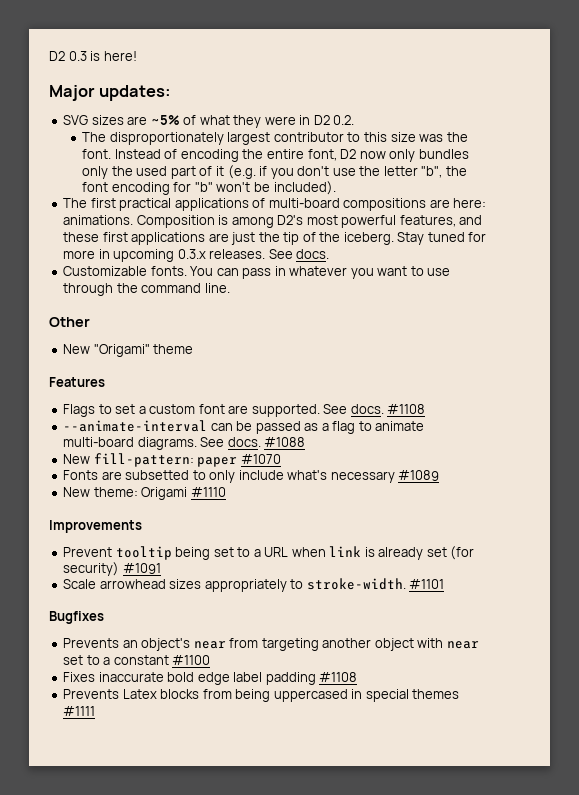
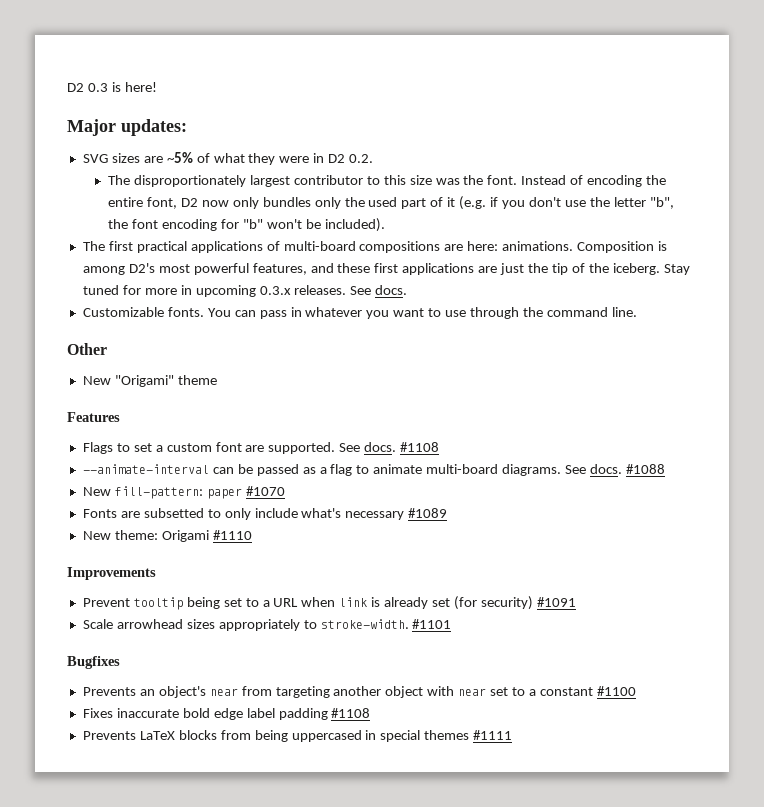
[122,689,157,699] Latex -> [139,731,175,740] LaTeX

